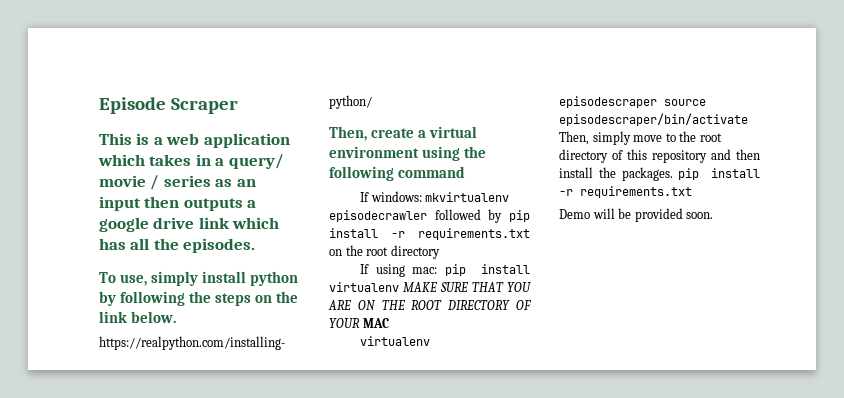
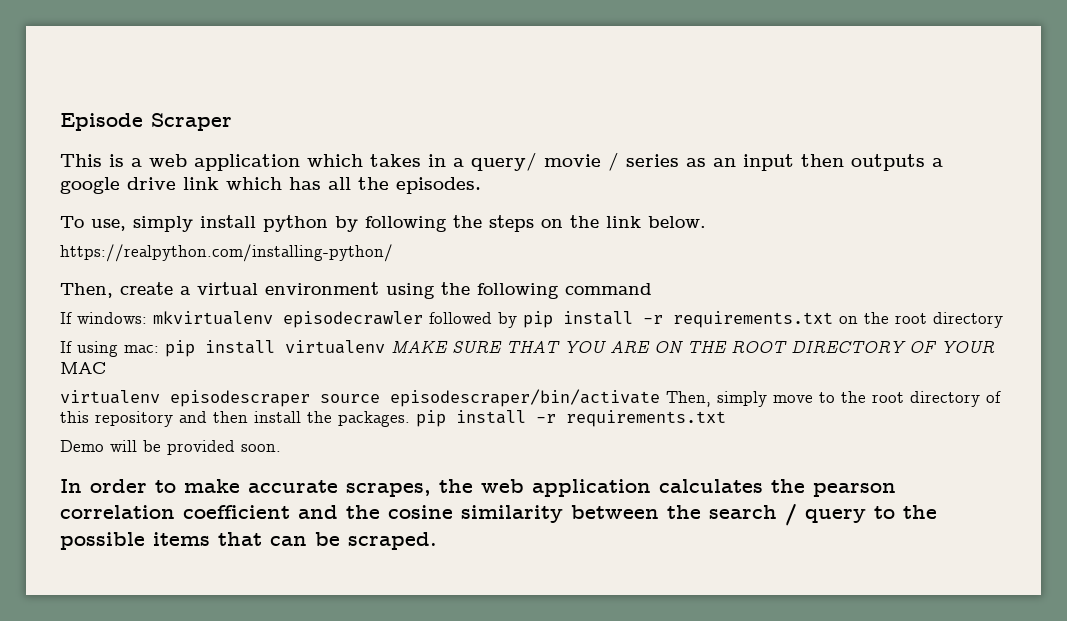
(714, 215) none -> [60,479,896,497] [60,504,937,526] [60,532,437,550] // In order to make accurate scrapes, the web application calculates the pearson correlation coefficient and the cosine similarity between the search / query to the possible items that can be scraped.

